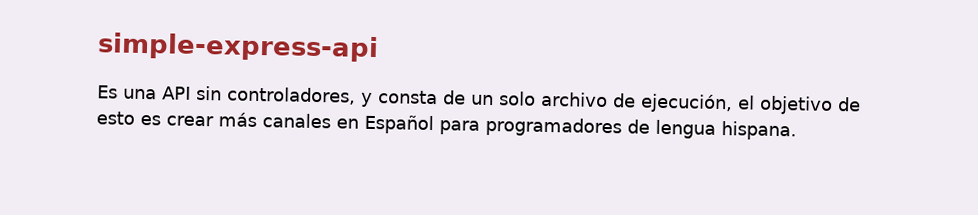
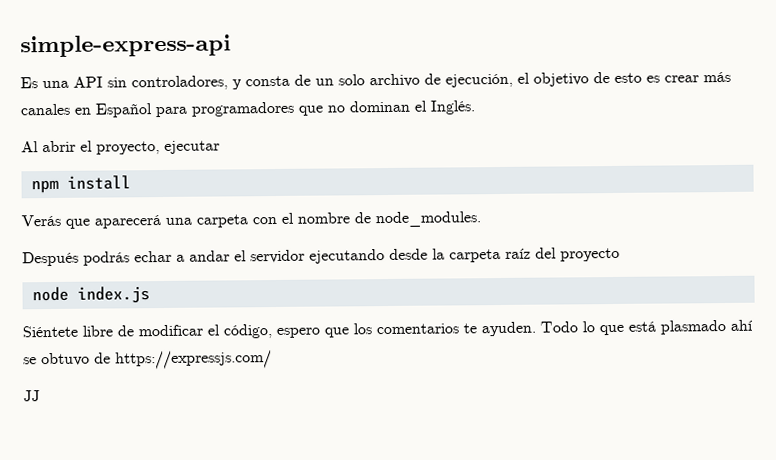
[627,119,797,141] de lengua hispana. -> [298,100,475,116] [21,140,220,155] [30,175,131,194] [21,211,481,229] [22,247,620,267] [31,286,150,304] [22,319,753,339] [23,350,272,370] [23,390,40,402] que no dominan el Inglés. // Al abrir el proyecto, ejecutar // npm install // Verás que aparecerá una carpeta con el nombre de node_modules. // Después podrás echar a andar el servidor ejecutando desde la carpeta raíz del proyecto // node index.js // Siéntete libre de modificar el código, espero que los comentarios te ayuden. Todo lo que está plasmado ahí se obtuvo de https://expressjs.com/ // JJ

